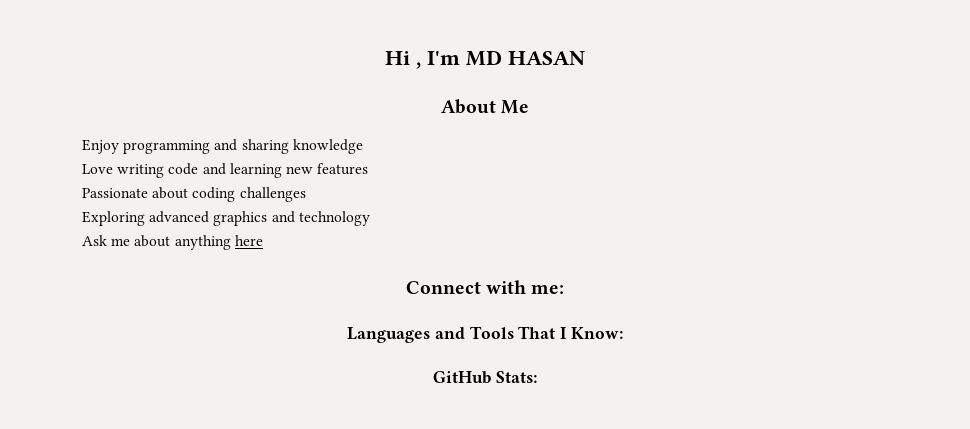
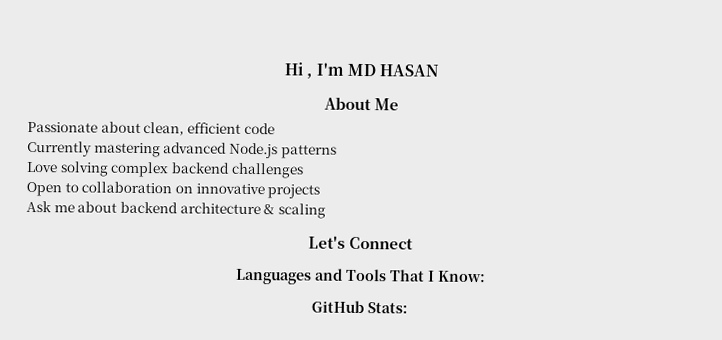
[82,139,363,154] [82,163,369,178] [82,187,306,202] [82,211,370,226] [82,235,263,250] Enjoy programming and sharing knowledge // Love writing code and learning new features // Passionate about coding challenges // Exploring advanced graphics and technology // Ask me about anything here // -> [27,121,275,136] [27,140,337,159] [26,161,304,179] [26,181,321,199] [26,200,326,219] [308,235,346,249] Passionate about clean, efficient code // Currently mastering advanced Node.js patterns // Love solving complex backend challenges // Open to collaboration on innovative projects // Ask me about backend architecture & scaling // Let's
[486,280,565,294] with me: -> (413, 243) none

